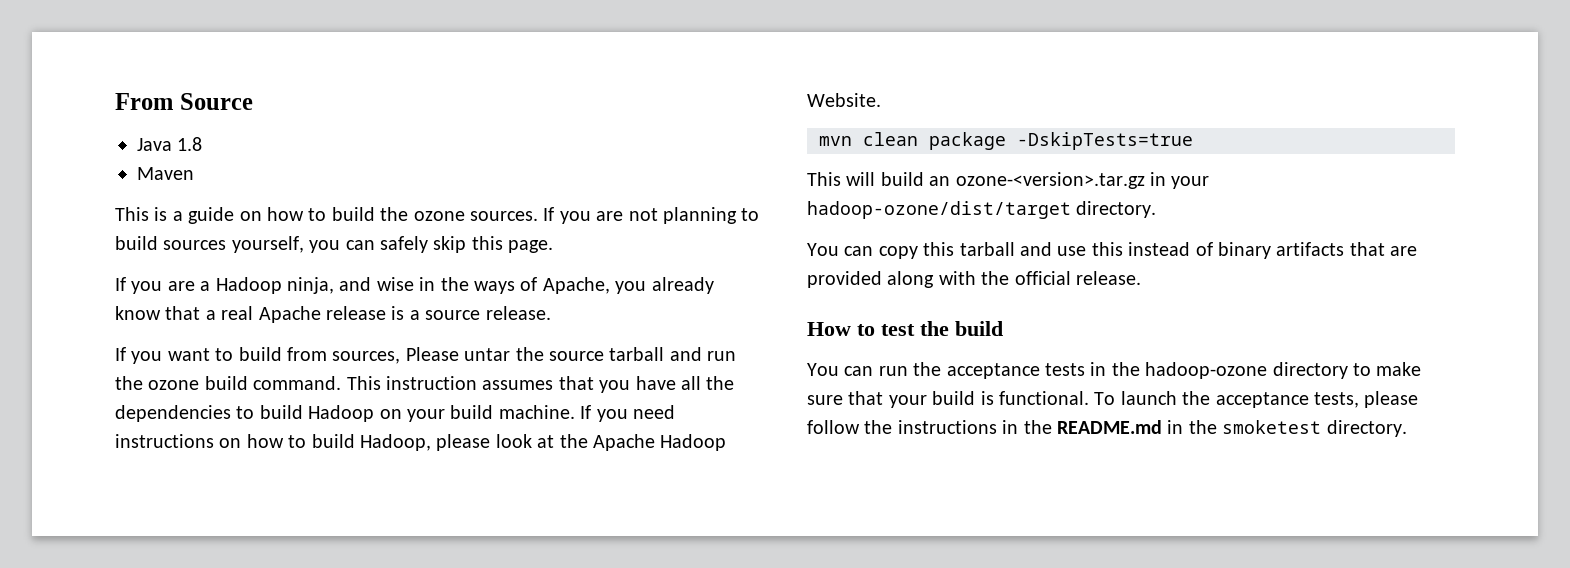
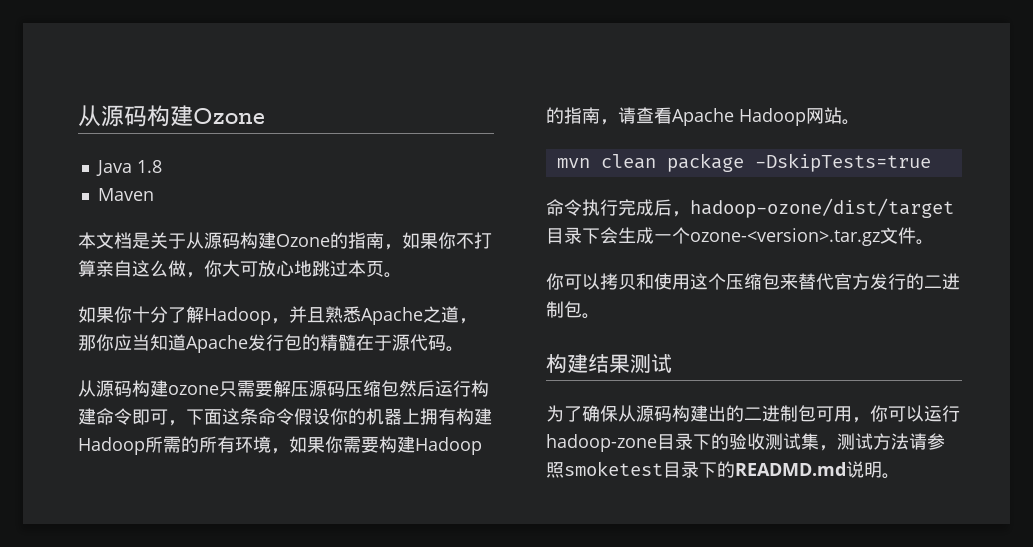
[115,93,253,110] From Source -> [78,105,265,127] 从源码构建Ozone
[115,207,760,224] [115,236,554,253] [115,277,714,294] [115,306,551,323] [115,347,737,364] [115,376,735,393] [115,405,675,422] [115,434,588,451] This is a guide on how to build the ozone sources. If you are not planning to build sources yourself, you can safely skip this page. // If you are a Hadoop ninja, and wise in the ways of Apache, you already know that a real Apache release is a source release. // If you want to build from sources, Please untar the source tarball and run the ozone build command. This instruction assumes that you have all the dependencies to build Hadoop on your build machine. If you need instructions on how to build Hadoop, please look at the -> [78,232,492,250] [78,260,402,278] [78,306,477,325] [78,334,464,353] [78,380,489,397] [78,408,492,426] [78,436,482,455] [546,107,672,125] 本文档是关于从源码构建Ozone的指南，如果你不打算亲自这么做，你大可放心地跳过本页。 // 如果你十分了解Hadoop，并且熟悉Apache之道，那你应当知道Apache发行包的精髓在于源代码。 // 从源码构建ozone只需要解压源码压缩包然后运行构建命令即可，下面这条命令假设你的机器上拥有构建Hadoop所需的所有环境，如果你需要构建Hadoop的指南，请查看
[807,93,881,107] Website. -> [806,107,860,125] 网站。
[807,172,1210,189] [807,201,1157,219] [807,242,1418,259] [807,271,1141,288] [807,321,1003,336] [807,362,1422,379] [807,391,1419,408] [807,420,1407,437] This will build an ozone-<version>.tar.gz in your hadoop-ozone/dist/target directory. // You can copy this tarball and use this instead of binary artifacts that are provided along with the official release. // How to test the build // You can run the acceptance tests in the hadoop-ozone directory to make sure that your build is functional. To launch the acceptance tests, please follow the instructions in the README.md in the smoketest directory. -> [546,198,954,218] [546,227,934,246] [546,273,960,290] [546,301,600,319] [546,354,672,373] [546,405,960,423] [546,433,945,452] [546,461,900,479] 命令执行完成后，hadoop-ozone/dist/target目录下会生成一个ozone-<version>.tar.gz文件。 // 你可以拷贝和使用这个压缩包来替代官方发行的二进制包。 // 构建结果测试 // 为了确保从源码构建出的二进制包可用，你可以运行hadoop-zone目录下的验收测试集，测试方法请参照smoketest目录下的READMD.md说明。

